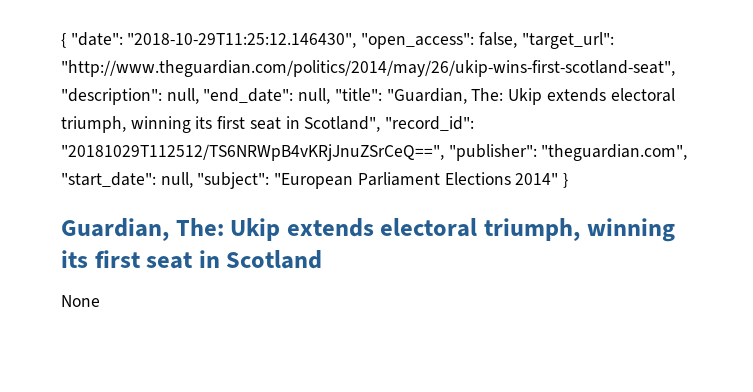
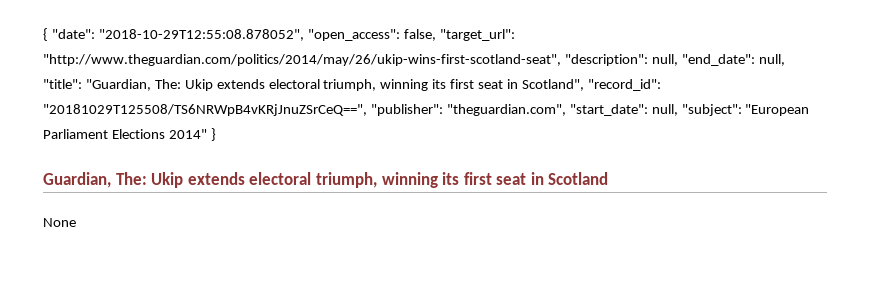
[127,33,357,48] "2018-10-29T11:25:12.146430", -> [98,29,304,41] "2018-10-29T12:55:08.878052",
[61,144,444,161] "20181029T112512/TS6NRWpB4vKRjJnuZSrCeQ==", -> [43,104,367,116] "20181029T125508/TS6NRWpB4vKRjJnuZSrCeQ==",

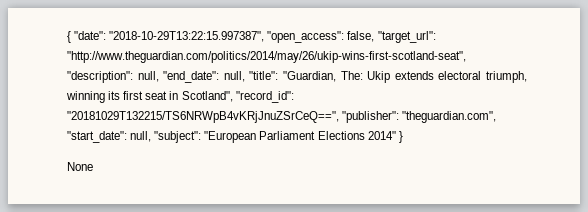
[98,29,304,41] "2018-10-29T12:55:08.878052", -> [109,31,265,42] "2018-10-29T13:22:15.997387",
[43,104,367,116] "20181029T125508/TS6NRWpB4vKRjJnuZSrCeQ==", -> [67,111,339,123] "20181029T132215/TS6NRWpB4vKRjJnuZSrCeQ==",
[43,172,609,188] // Guardian, The: Ukip extends electoral triumph, winning its first seat in Scotland -> (403, 137) none

